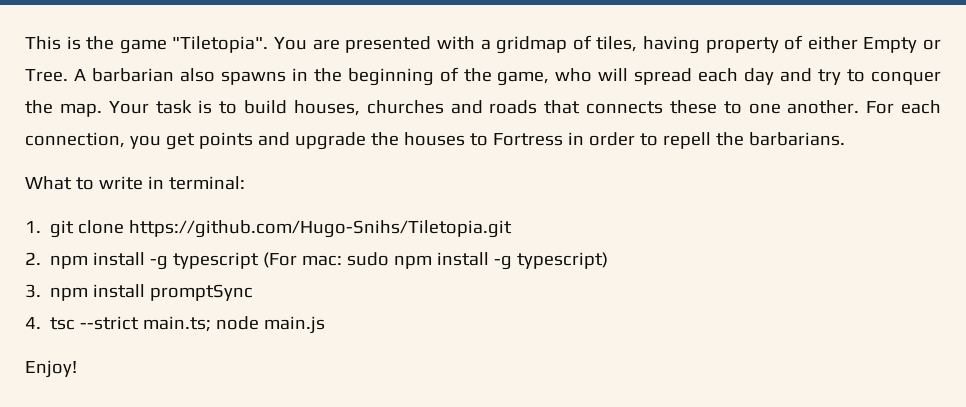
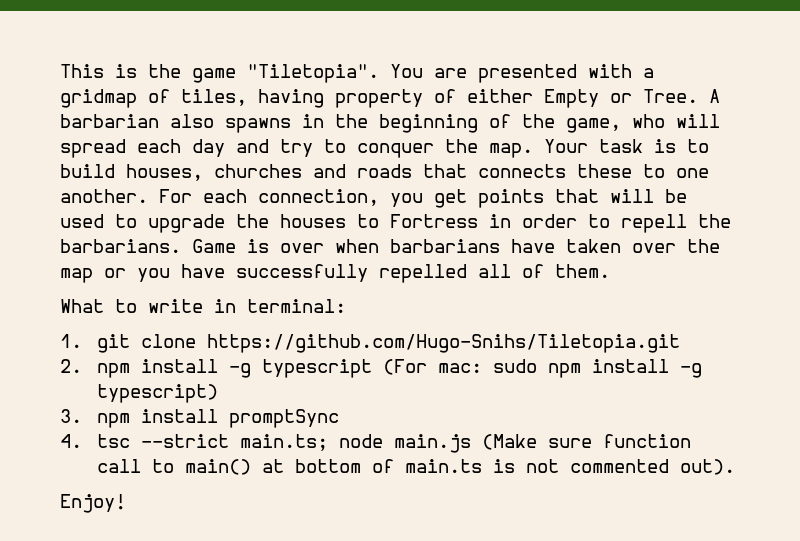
[257,132,290,146] and -> [555,189,687,203] [60,214,137,228] that will be used to
(845, 139) none -> [192,239,720,253] [60,264,610,283] Game is over when barbarians have taken over the map or you have successfully repelled all of them.
(326, 325) none -> [481,434,691,450] [96,459,735,475] (Make sure function call to main() at bottom of main.ts is not commented out).

